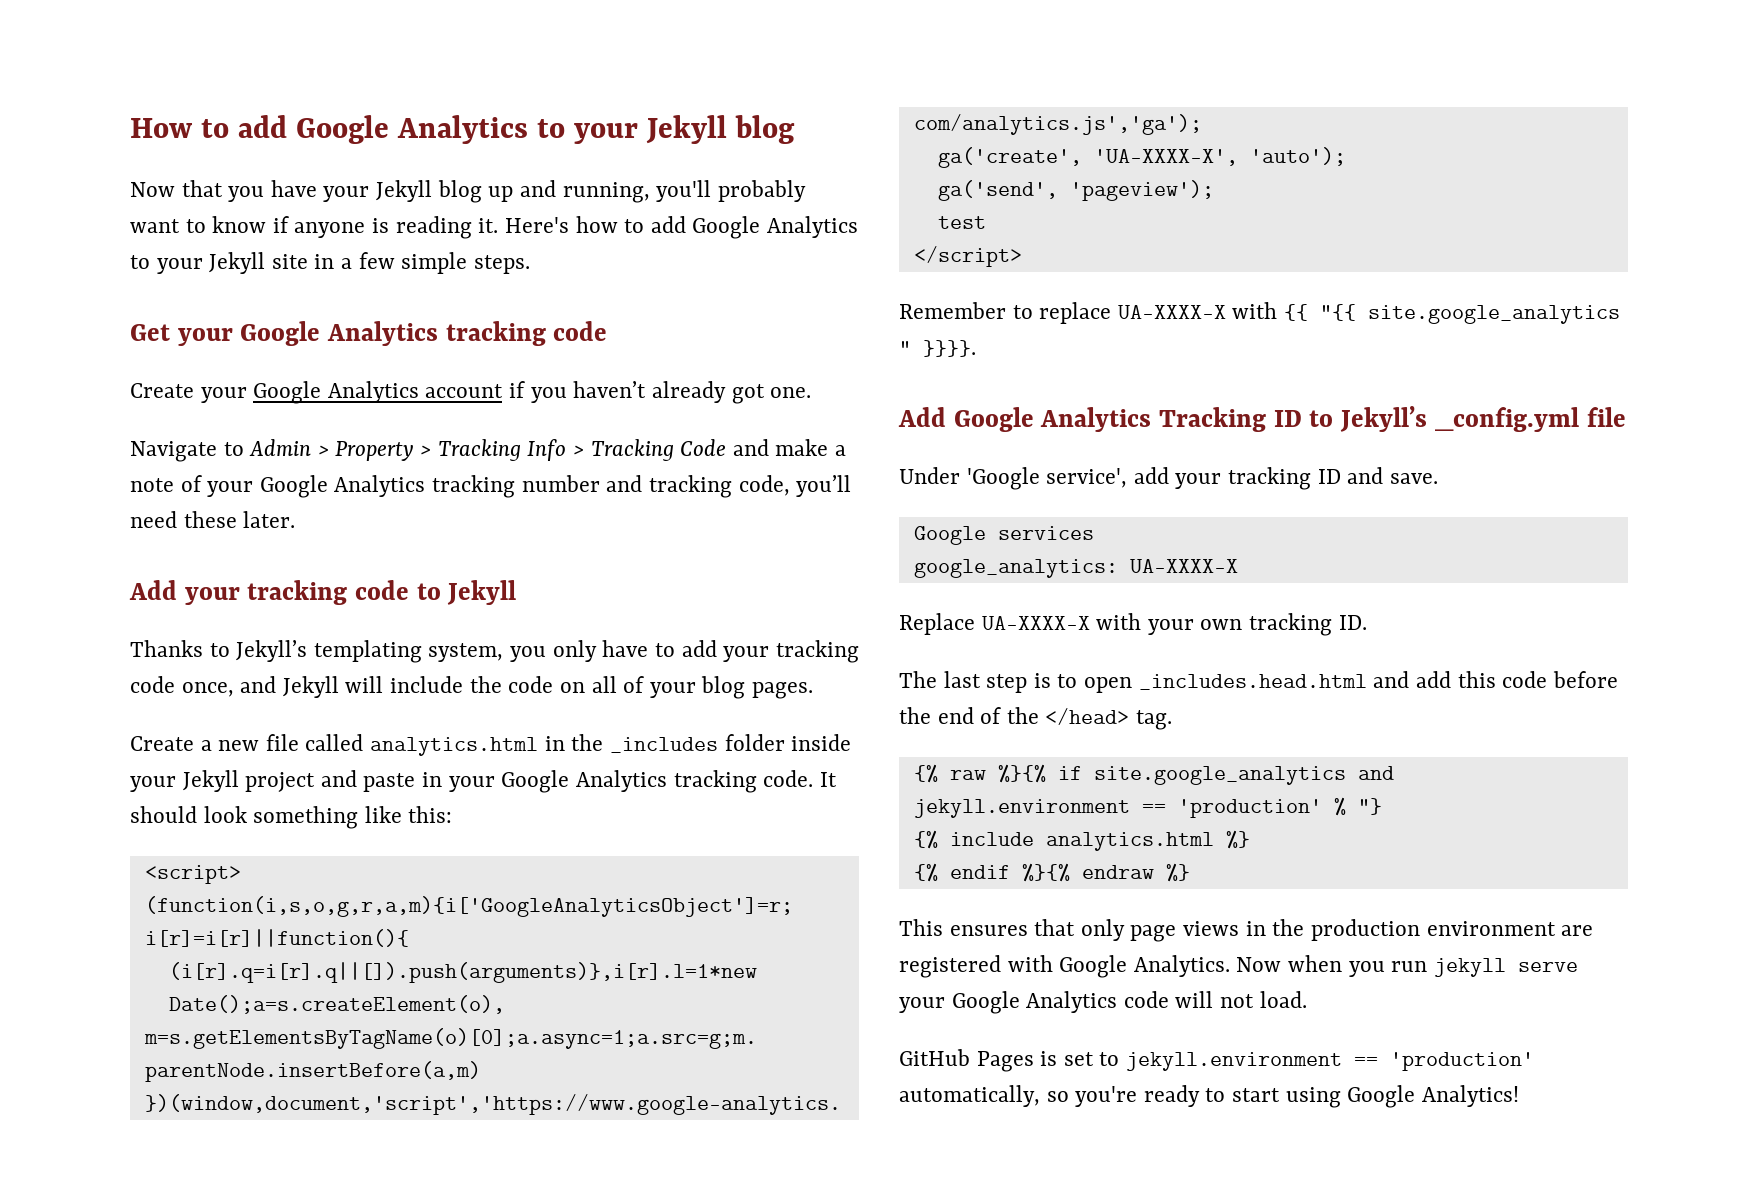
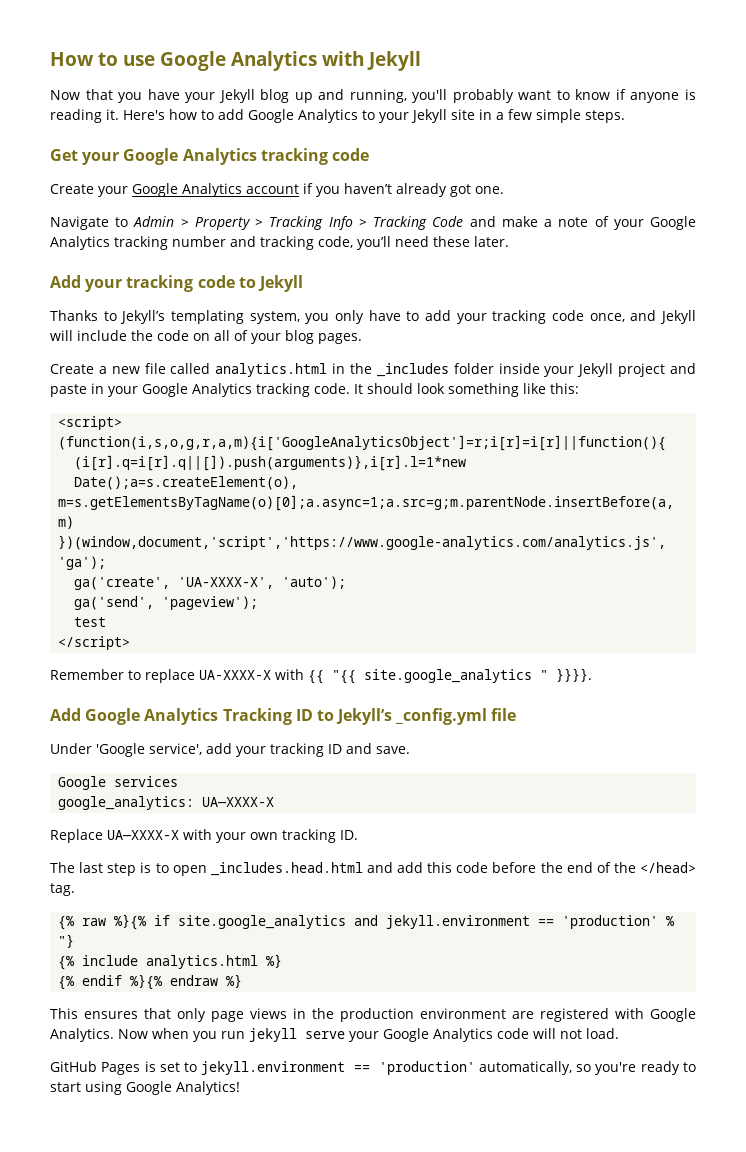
[238,115,796,144] add Google Analytics to your Jekyll blog -> [123,51,421,71] use Google Analytics with Jekyll

